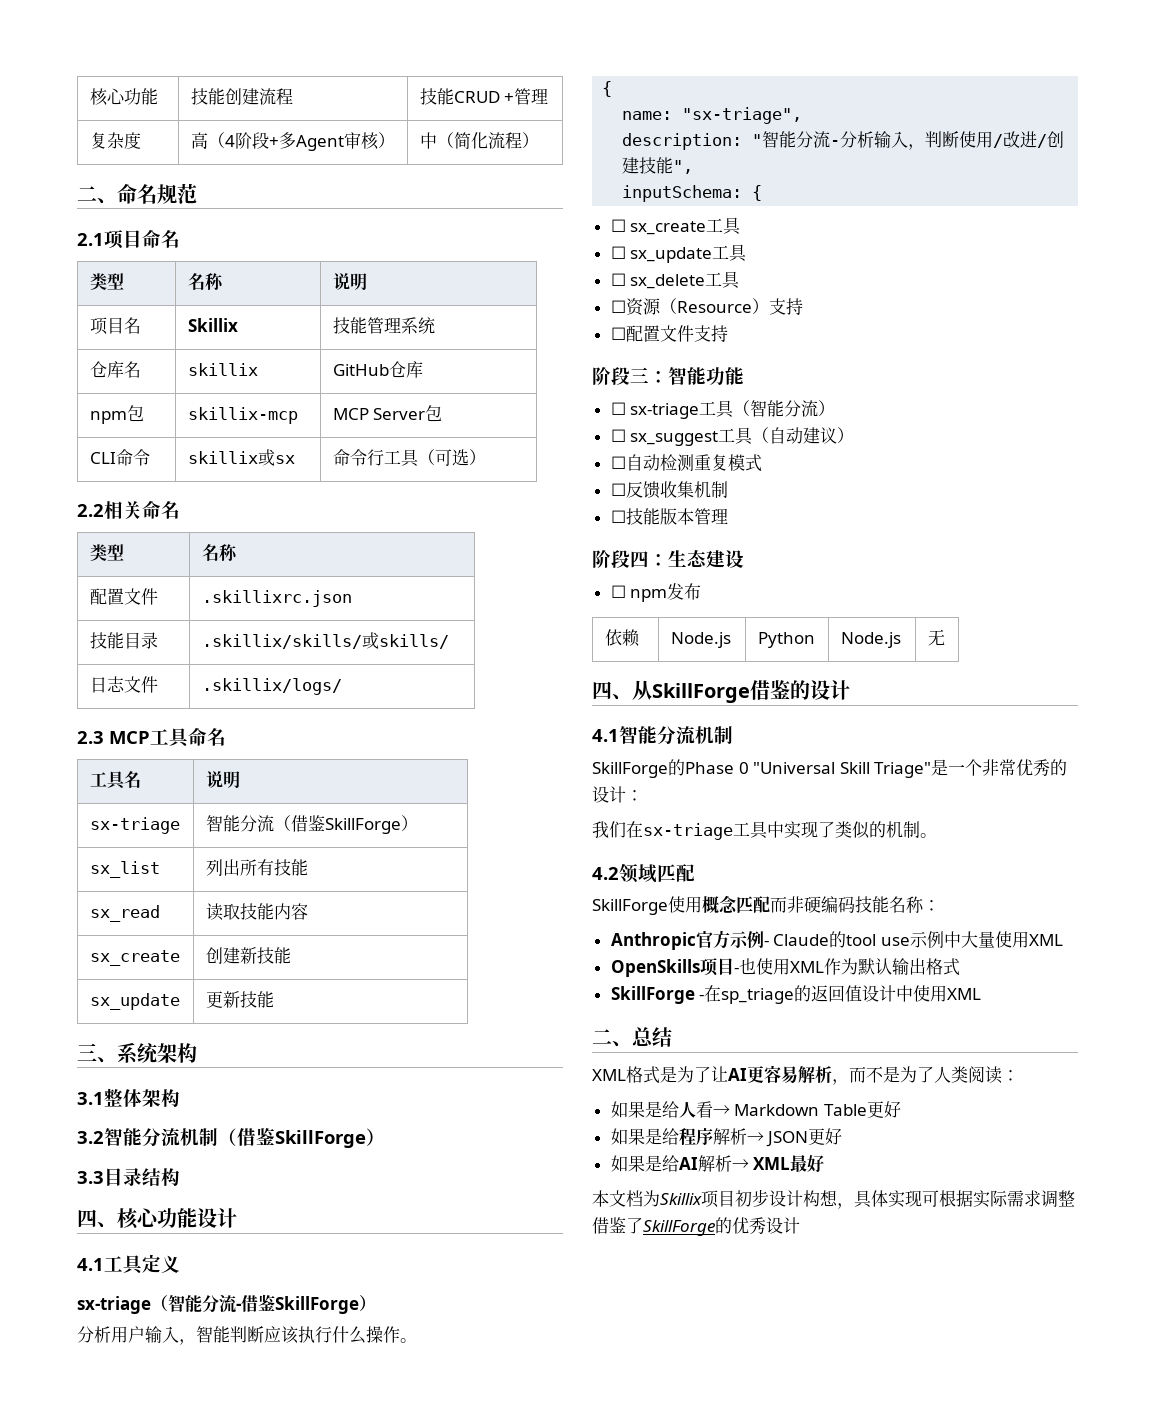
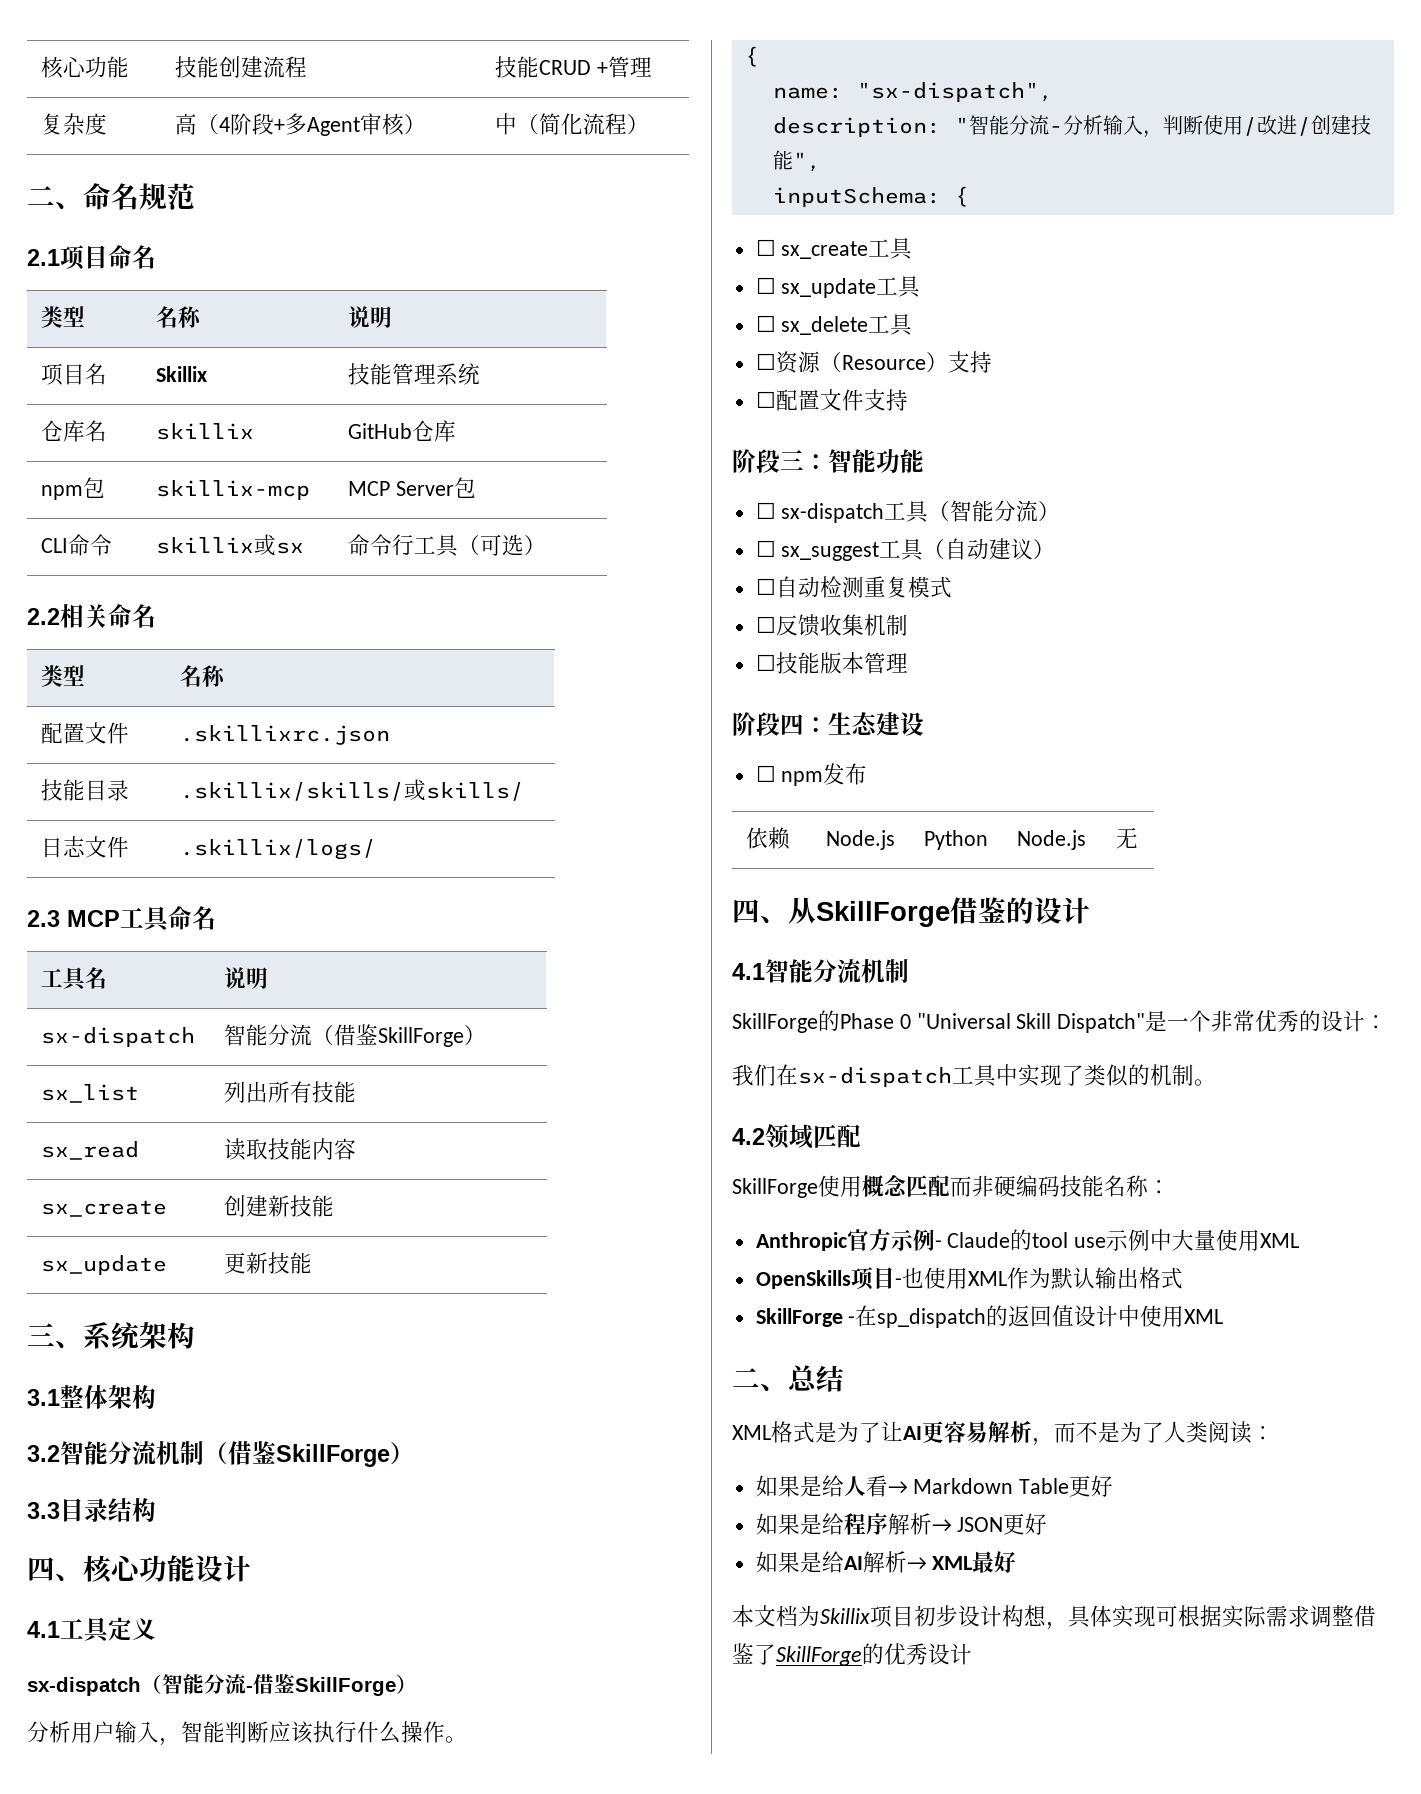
[89,817,180,834] sx-triage -> [41,1027,196,1047] sx-dispatch
[77,1296,151,1314] sx-triage -> [27,1677,141,1696] sx-dispatch
[682,107,803,124] "sx-triage", -> [856,82,1053,102] "sx-dispatch",
[630,403,700,419] sx-triage -> [781,503,885,523] sx-dispatch
[874,762,932,778] Triage" -> [1057,1013,1146,1033] Dispatch"
[643,823,733,840] sx-triage -> [798,1067,952,1087] sx-dispatch
[721,988,795,1004] sp_triage -> [877,1308,987,1328] sp_dispatch

